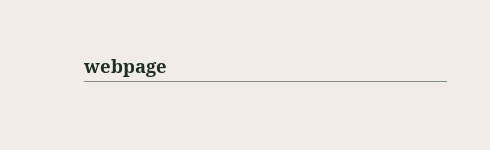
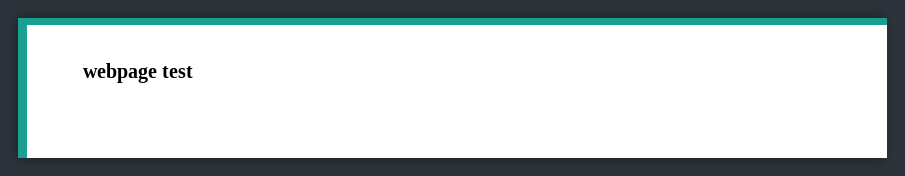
(167, 68) none -> [162,66,194,78] test

